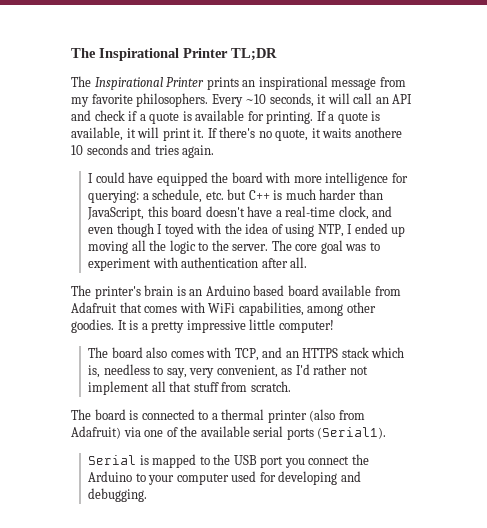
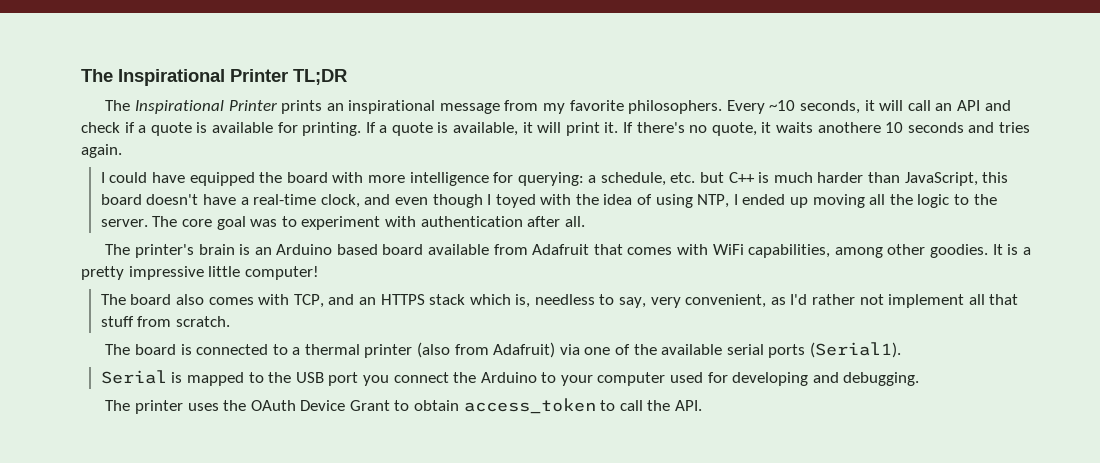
(148, 495) none -> [105,398,703,414] // The printer uses the OAuth Device Grant to obtain access_token to call the API.

